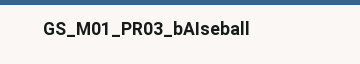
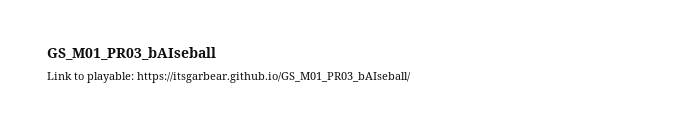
(250, 29) none -> [47,72,411,83] // Link to playable: https://itsgarbear.github.io/GS_M01_PR03_bAIseball/

